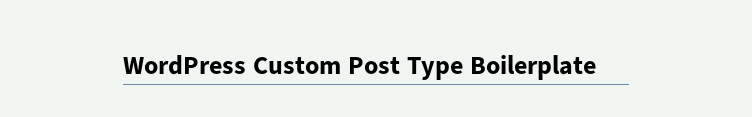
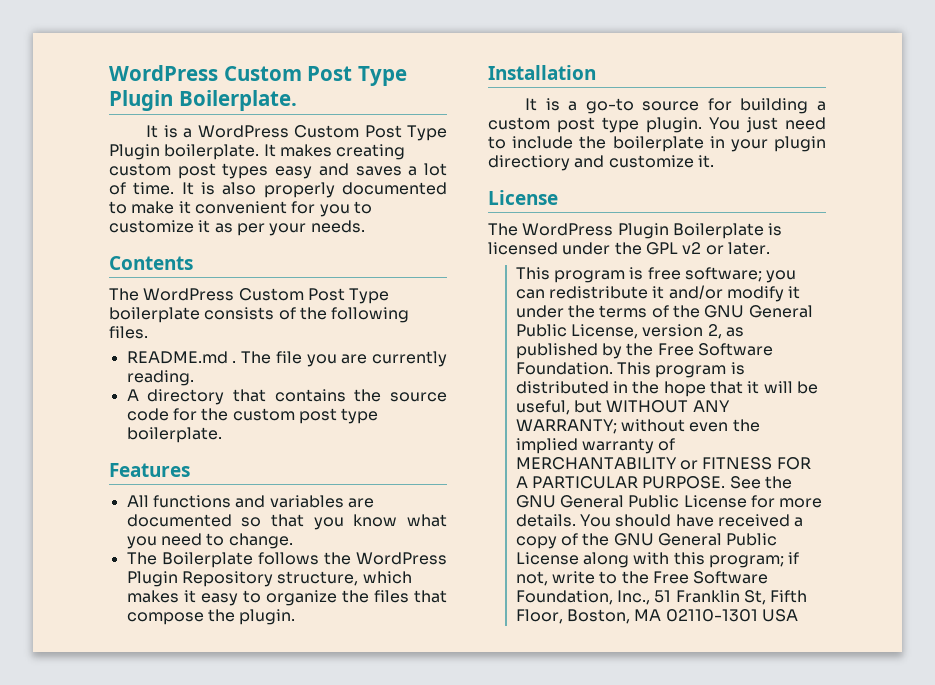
[123,55,597,80] WordPress Custom Post Type Boilerplate -> [109,65,407,86] [109,90,297,111] [146,125,448,141] [109,144,406,160] [109,163,447,179] [109,182,448,198] [109,201,372,217] [109,220,365,236] [109,256,193,270] [109,288,390,304] [109,307,410,323] [109,326,148,339] [126,351,447,367] [126,370,194,386] [126,389,448,405] [126,408,379,424] [126,427,222,443] [109,463,190,477] [126,495,374,508] [126,514,447,530] [126,533,293,549] [126,552,447,568] [126,571,412,587] [126,590,447,606] [126,609,296,625] [488,65,596,80] [525,98,826,114] [488,117,826,133] [488,136,826,152] [488,155,714,171] [488,190,558,205] [488,223,783,239] [488,242,770,255] [515,267,797,283] [515,285,801,302] [515,305,813,318] [515,324,745,339] [515,343,774,359] [515,362,745,378] [515,381,819,397] [515,400,730,415] [515,419,760,434] [515,438,676,454] [515,457,811,470] [515,476,793,489] [515,495,823,508] [515,514,804,527] [515,533,778,549] [515,552,800,568] [515,571,769,586] [515,590,808,605] [515,609,799,624] WordPress Custom Post Type Plugin Boilerplate. // It is a WordPress Custom Post Type Plugin boilerplate. It makes creating custom post types easy and saves a lot of time. It is also properly documented to make it convenient for you to customize it as per your needs. // Contents // The WordPress Custom Post Type boilerplate consists of the following files. // README.md . The file you are currently reading. // A directory that contains the source code for the custom post type boilerplate. // Features // All functions and variables are documented so that you know what you need to change. // The Boilerplate follows the WordPress Plugin Repository structure, which makes it easy to organize the files that compose the plugin. // Installation // It is a go-to source for building a custom post type plugin. You just need to include the boilerplate in your plugin directiory and customize it. // License // The WordPress Plugin Boilerplate is licensed under the GPL v2 or later. // This program is free software; you can redistribute it and/or modify it under the terms of the GNU General Public License, version 2, as published by the Free Software Foundation. This program is distributed in the hope that it will be useful, but WITHOUT ANY WARRANTY; without even the implied warranty of MERCHANTABILITY or FITNESS FOR A PARTICULAR PURPOSE. See the GNU General Public License for more details. You should have received a copy of the GNU General Public License along with this program; if not, write to the Free Software Foundation, Inc., 51 Franklin St, Fifth Floor, Boston, MA 02110-1301 USA

